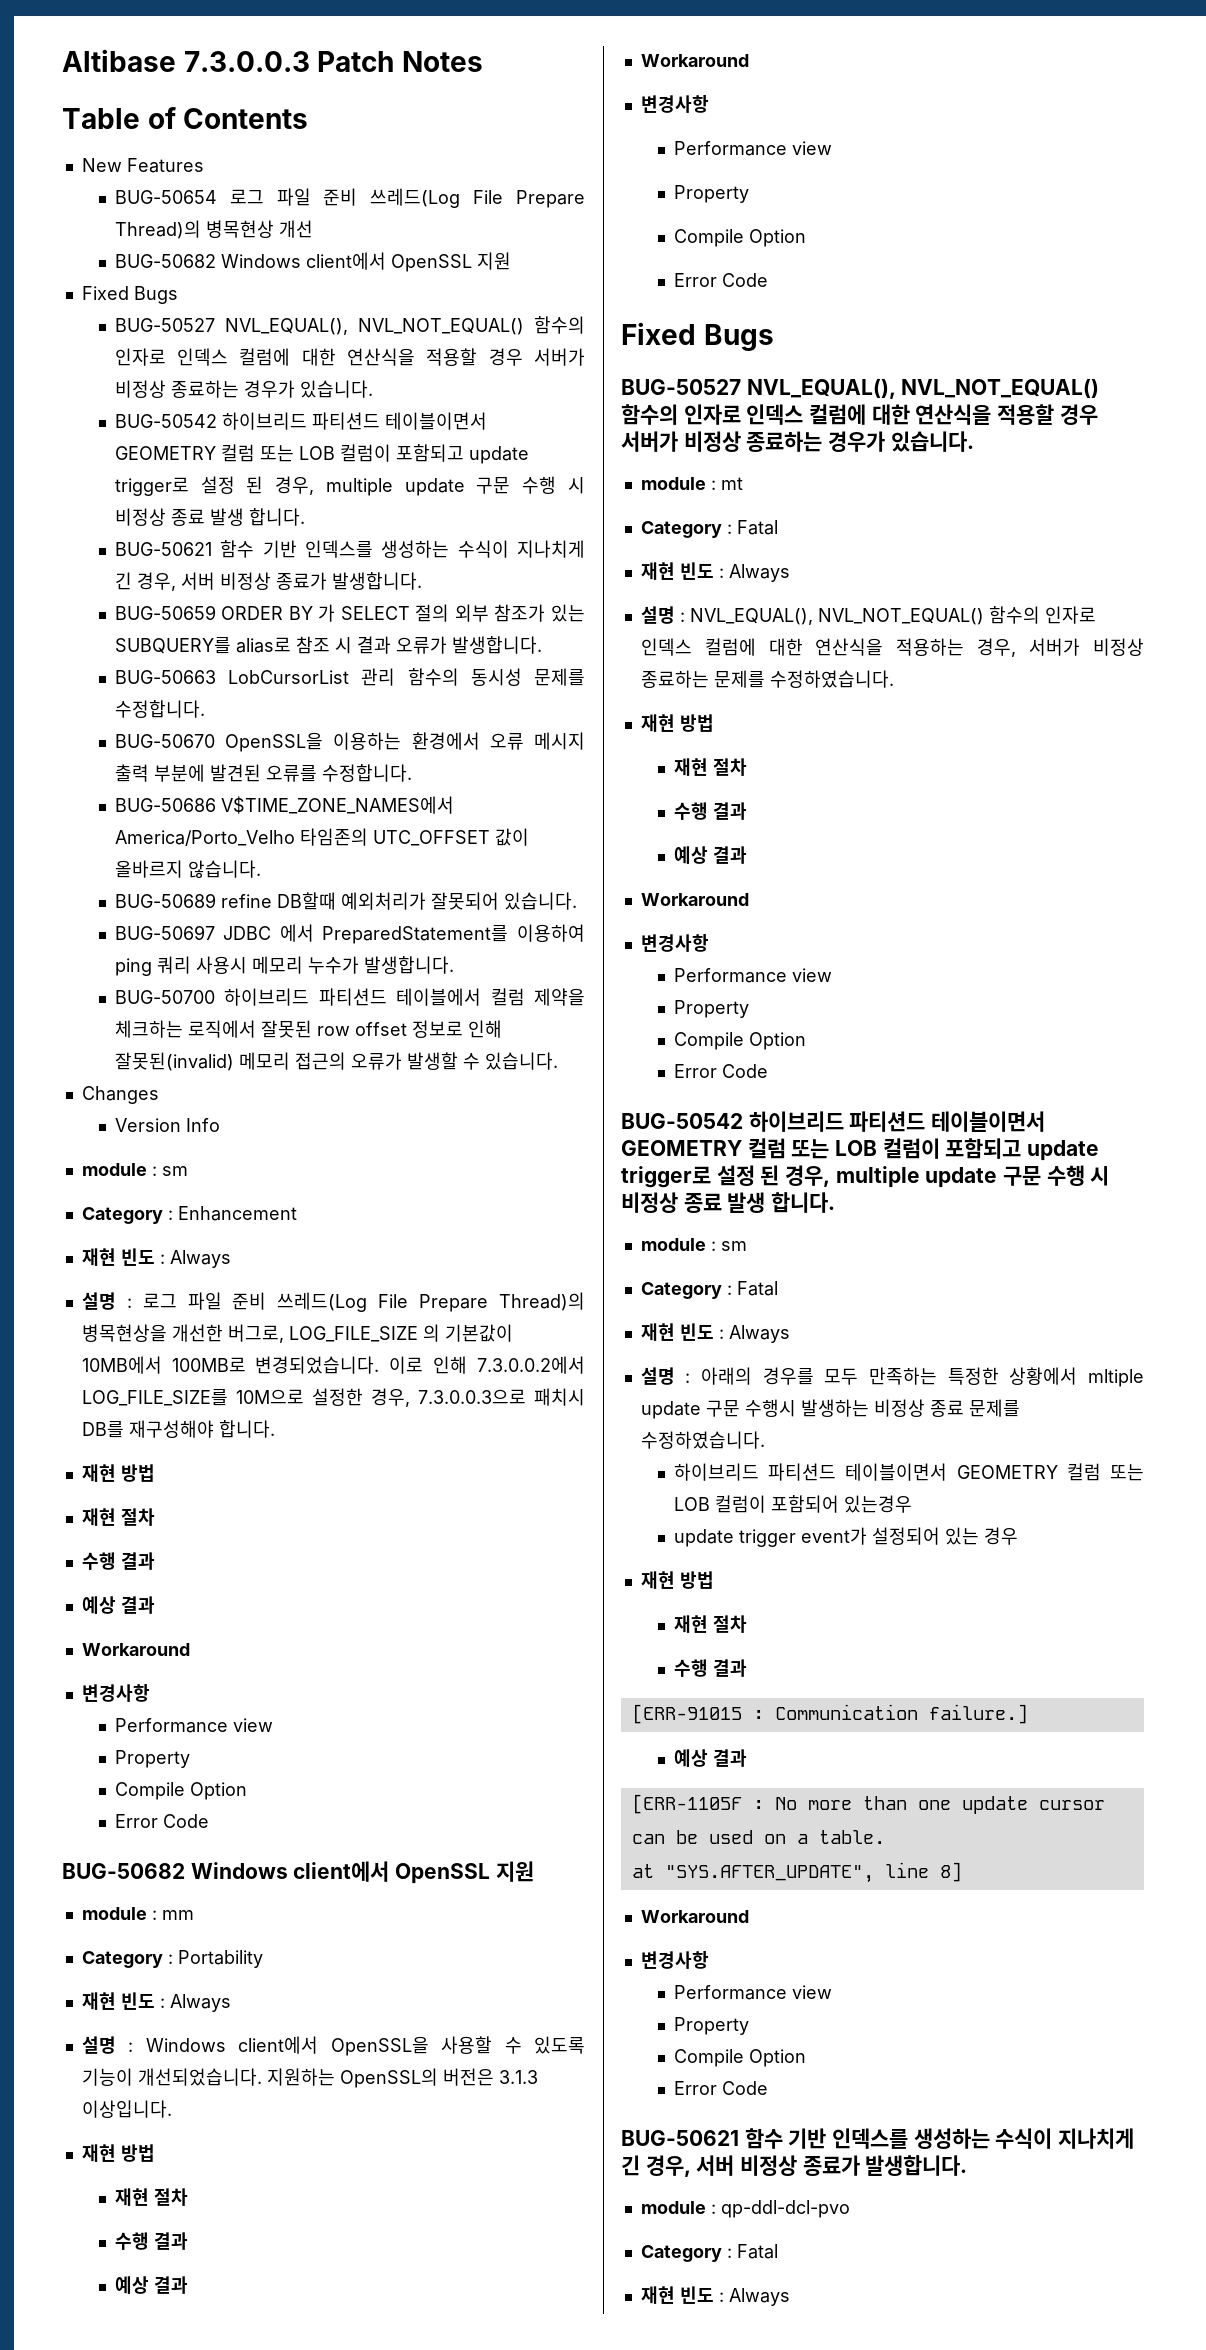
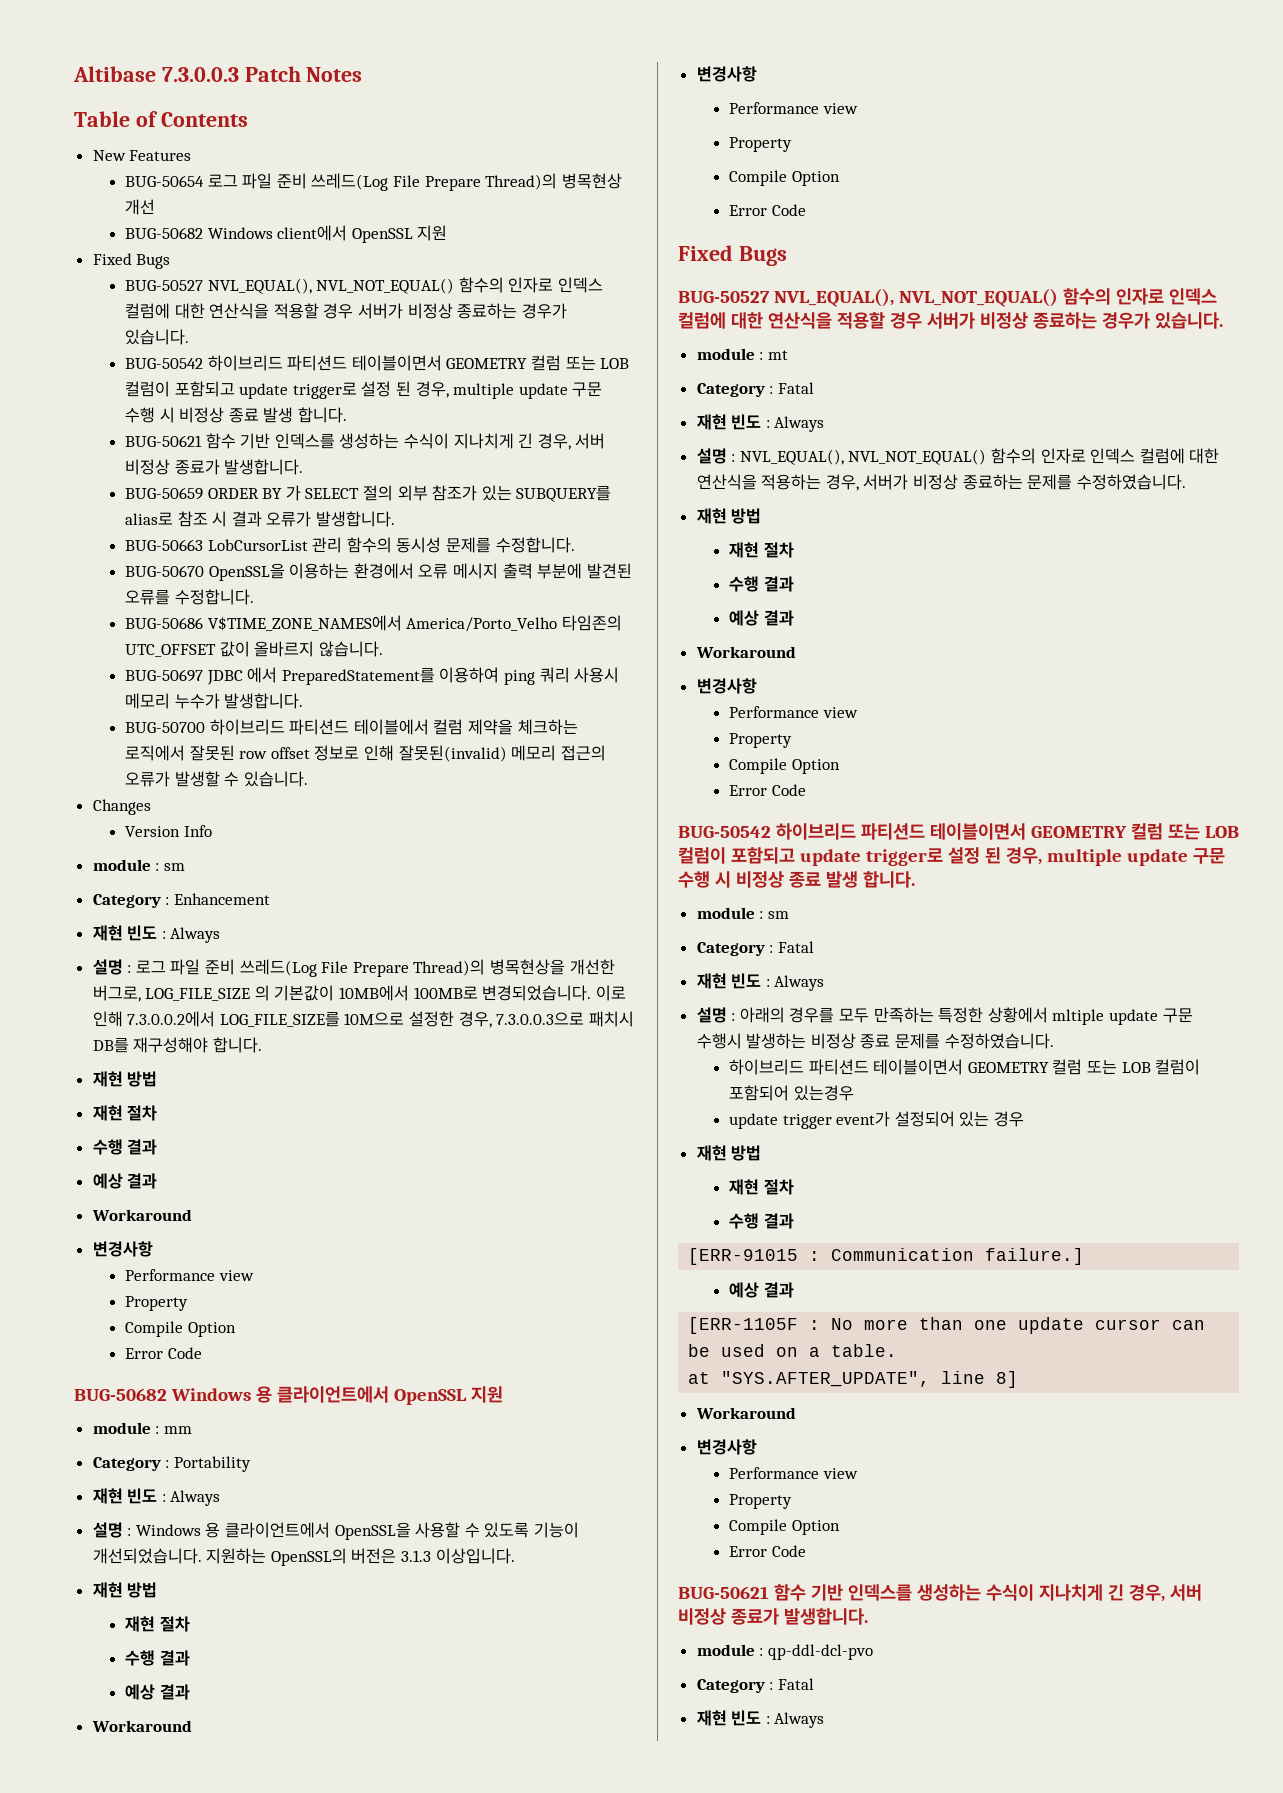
[114,892,577,910] // BUG-50689 refine DB할때 예외처리가 잘못되어 있습니다. -> (383, 649) none
[293,1861,390,1882] client에서 -> [255,1386,389,1403] 용 클라이언트에서
[238,2036,319,2054] client에서 -> [205,1522,331,1538] 용 클라이언트에서

